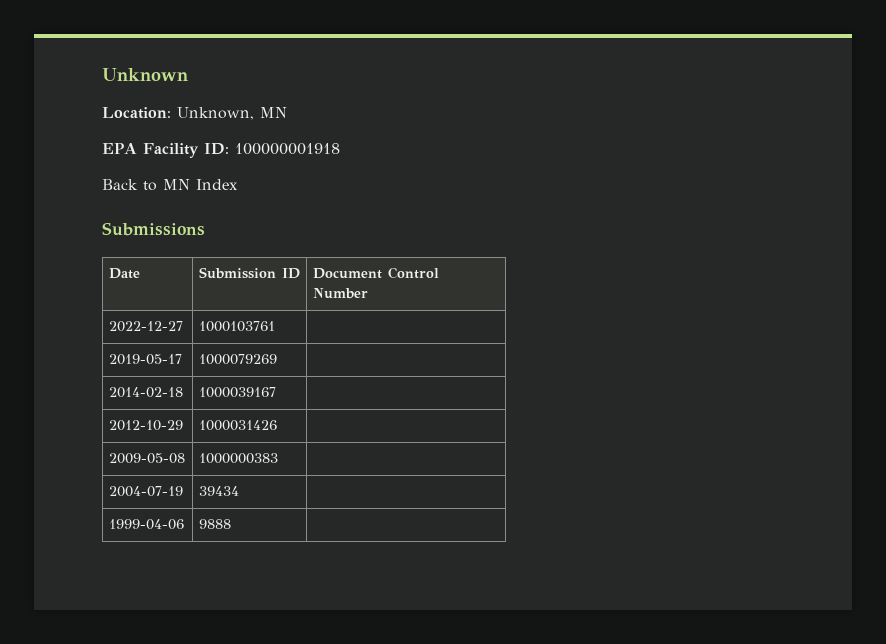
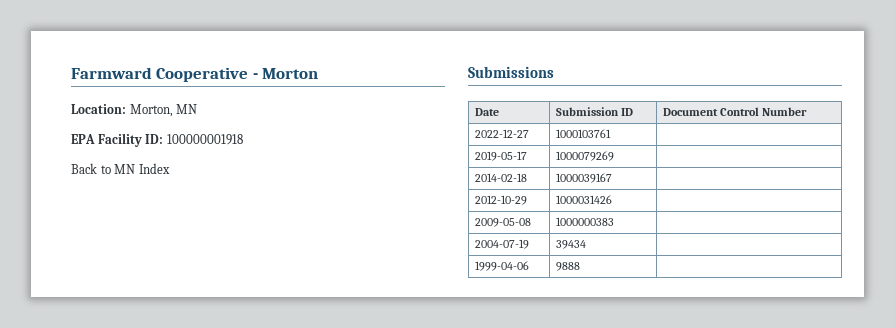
[102,68,188,81] Unknown -> [71,67,319,82] Farmward Cooperative - Morton
[177,107,254,120] Unknown, -> [129,104,173,117] Morton,

